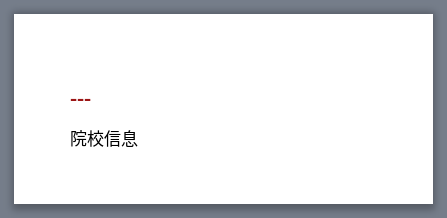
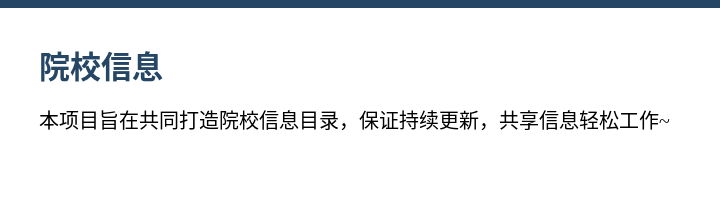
[70,98,91,105] [70,130,138,147] --- // 院校信息 -> [39,51,163,82] [39,110,670,131] 院校信息 // 本项目旨在共同打造院校信息目录，保证持续更新，共享信息轻松工作~

